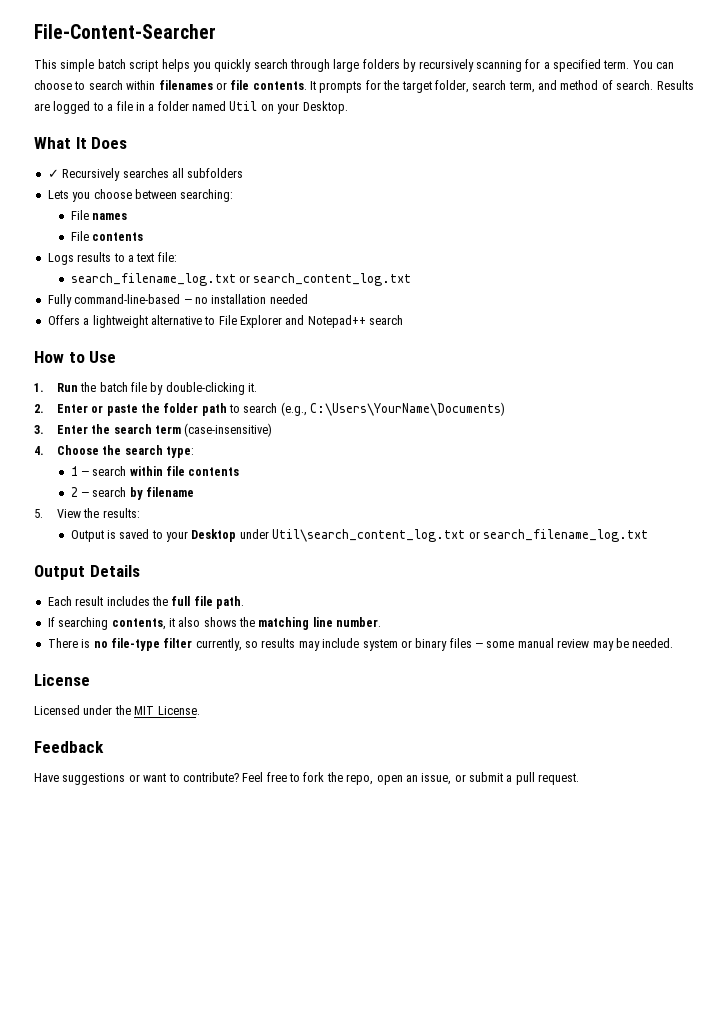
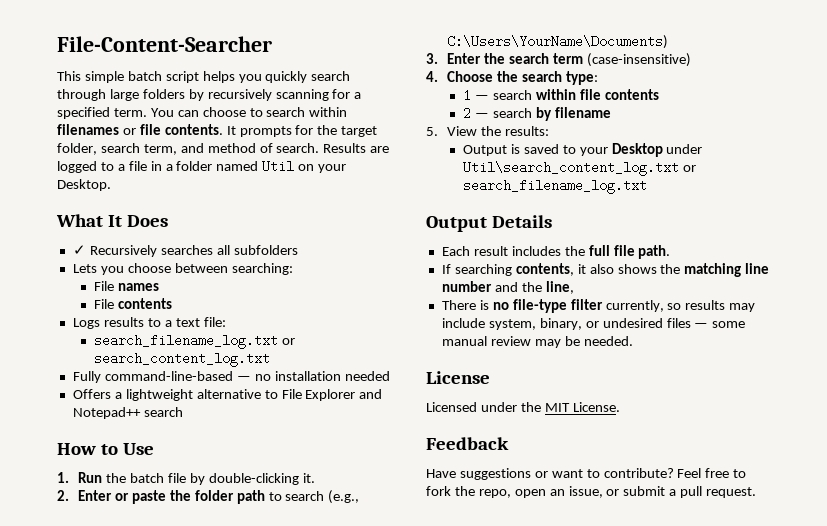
[336,617,382,627] number. -> [441,281,574,294] number and the line,
[362,638,448,651] system or binary -> [488,318,663,330] system, binary, or undesired

